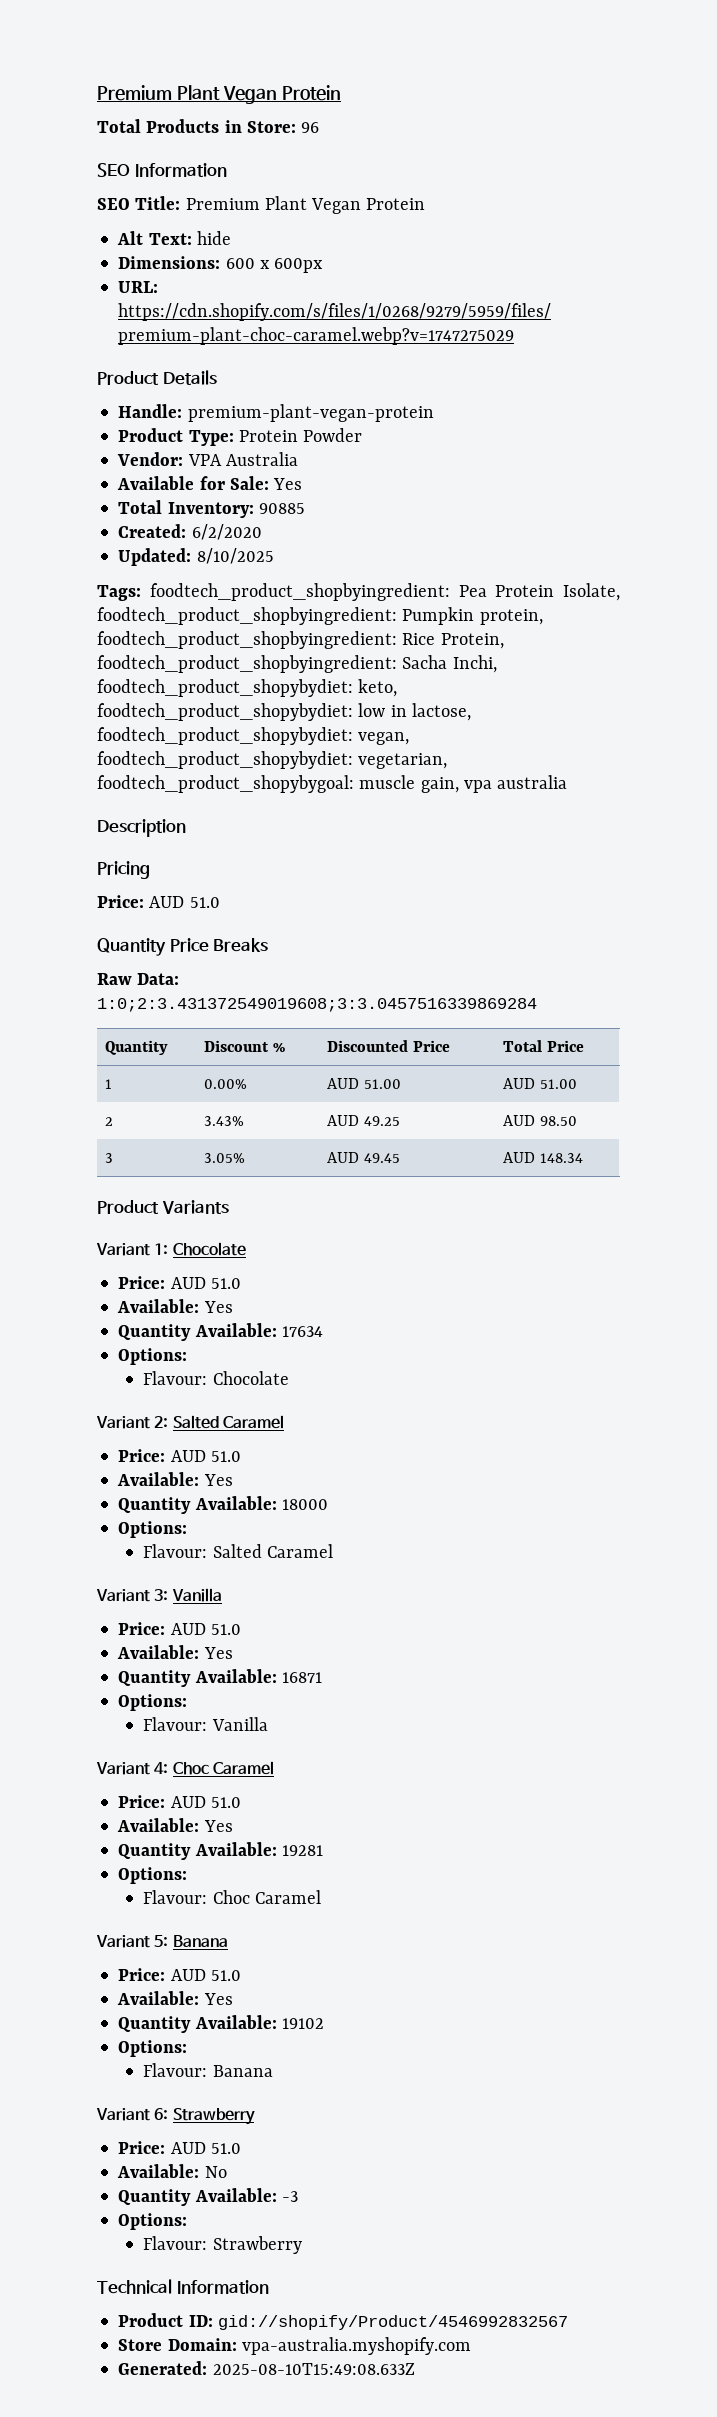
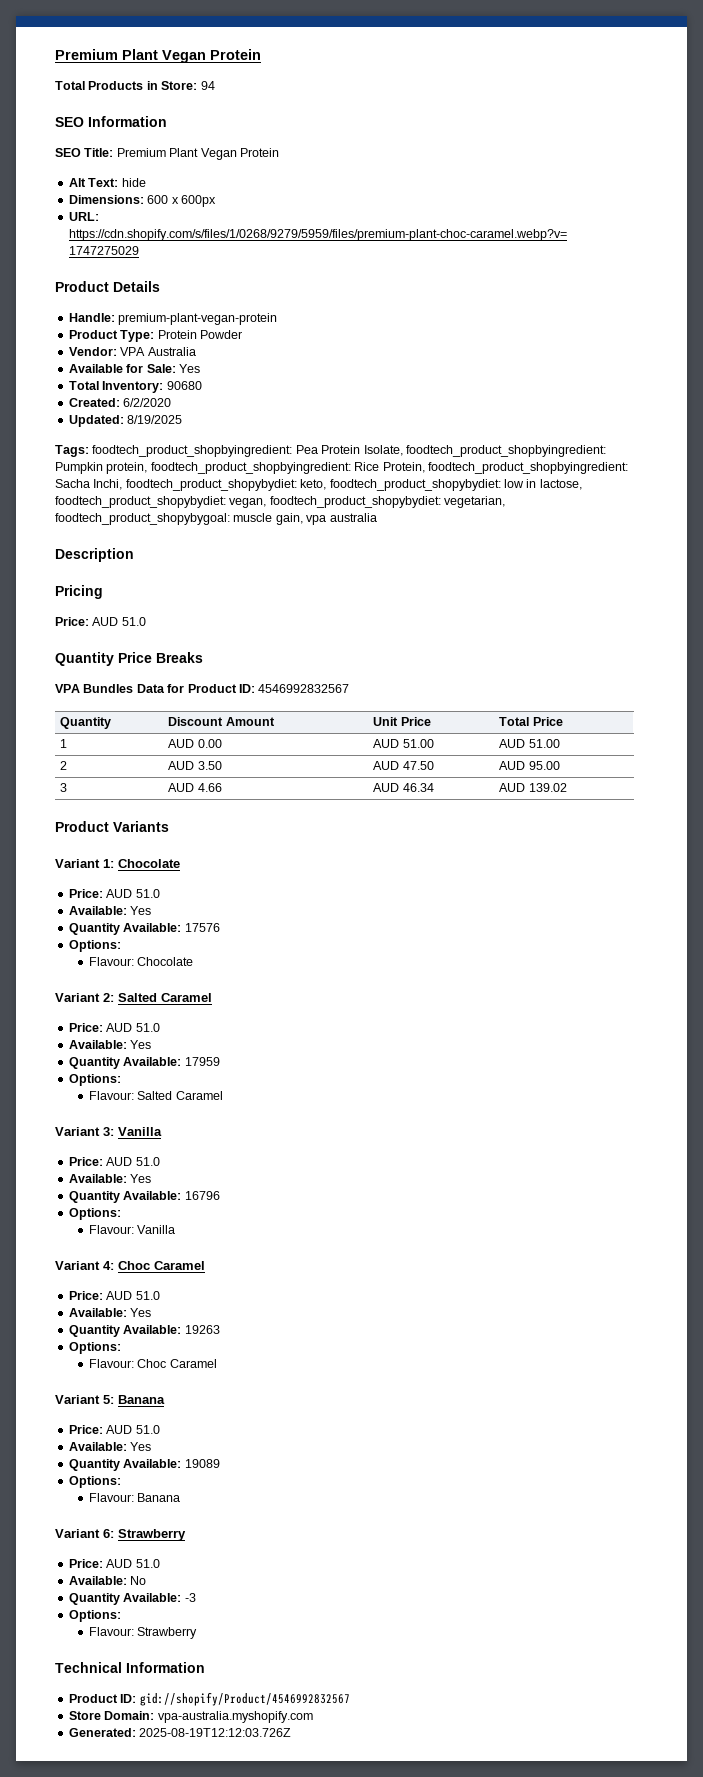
[301,122,320,133] 96 -> [200,81,215,90] 94
[258,503,305,514] 90885 -> [166,381,202,390] 90680
[196,548,274,564] 8/10/2025 -> [127,415,183,424] 8/19/2025
[97,973,180,985] [97,998,537,1012] Raw Data: 1:0;2:3.431372549019608;3:3.0457516339869284 -> [55,684,350,693] VPA Bundles Data for Product ID: 4546992832567
[272,1043,285,1052] [326,1040,408,1052] % | Discounted -> [225,717,275,726] [373,717,399,726] Amount | Unit
[203,1079,247,1089] 0.00% -> [168,739,222,748] AUD 0.00
[203,1116,244,1126] [326,1115,400,1126] [502,1115,577,1126] 3.43% | AUD 49.25 | AUD 98.50 -> [168,761,222,770] [373,761,434,770] [499,761,560,770] AUD 3.50 | AUD 47.50 | AUD 95.00
[203,1153,245,1163] [326,1152,400,1163] [502,1152,583,1163] 3.05% | AUD 49.45 | AUD 148.34 -> [168,783,222,792] [373,783,434,792] [499,783,567,792] AUD 4.66 | AUD 46.34 | AUD 139.02
[281,1326,323,1337] 17634 -> [184,923,220,932] 17576
[281,1499,328,1510] 18000 -> [184,1057,220,1066] 17959
[281,1672,322,1683] 16871 -> [184,1191,220,1200] 16796
[281,1845,323,1856] 19281 -> [184,1325,220,1334] 19263
[281,2018,324,2029] 19102 -> [184,1459,220,1468] 19089
[212,2363,415,2375] 2025-08-10T15:49:08.633Z -> [139,1728,292,1737] 2025-08-19T12:12:03.726Z

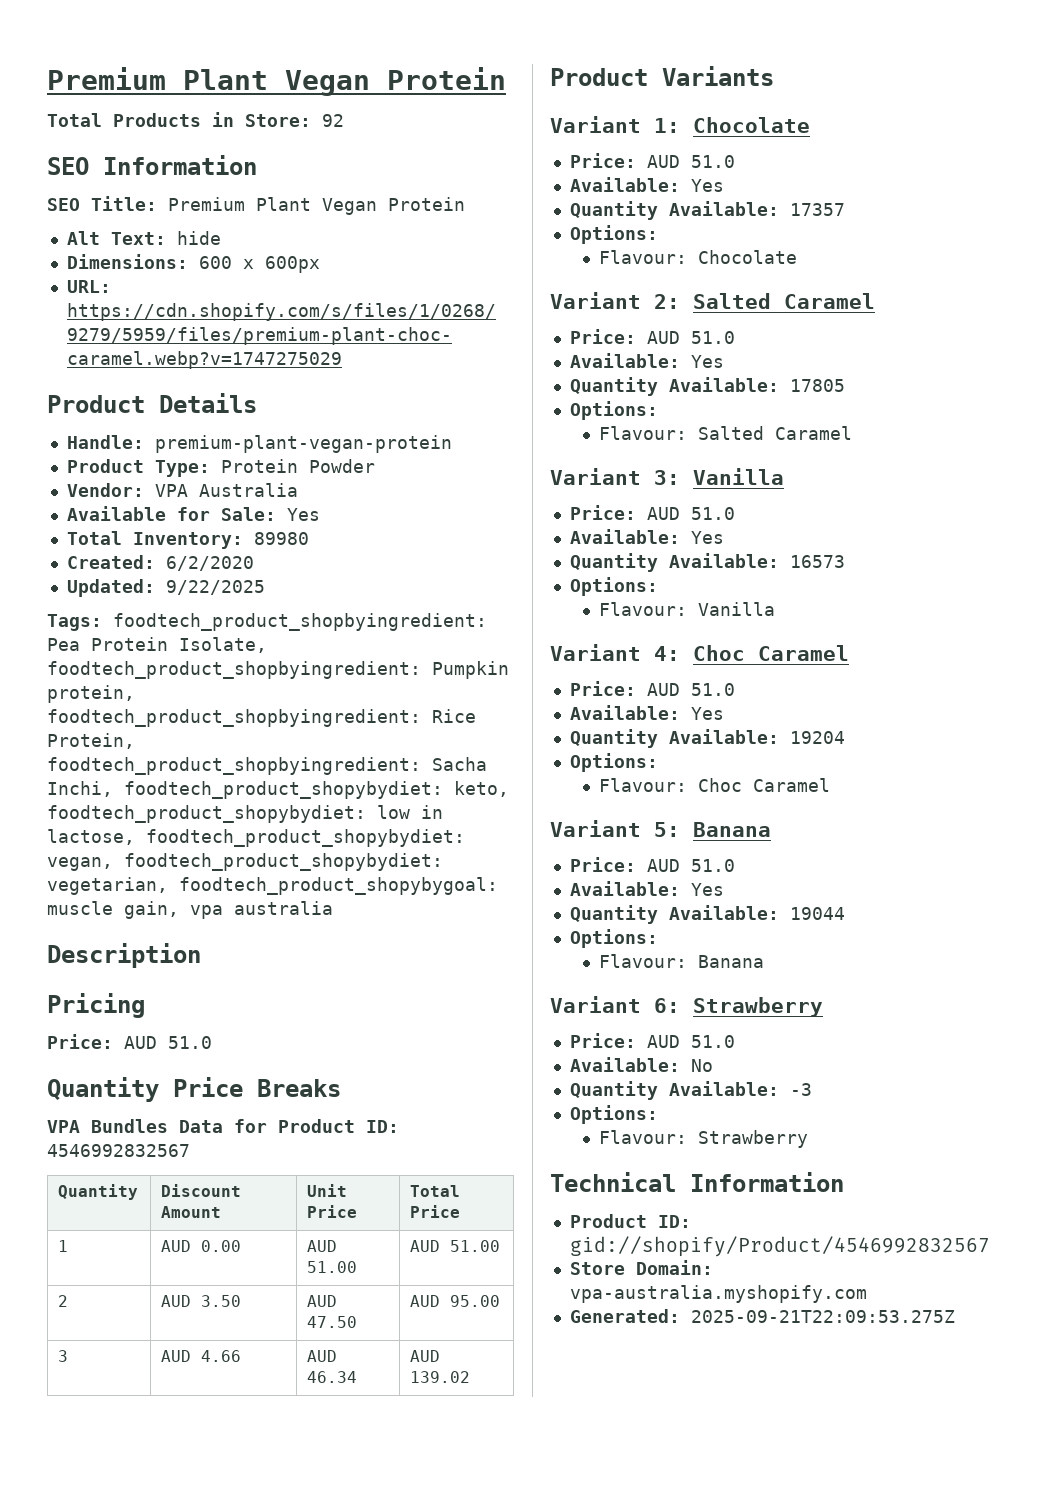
[200,81,215,90] 94 -> [322,114,344,127] 92
[166,381,202,390] 90680 -> [253,532,309,545] 89980
[127,415,183,424] 8/19/2025 -> [165,580,265,595] 9/22/2025
[184,923,220,932] 17576 -> [789,203,845,216] 17357
[184,1057,220,1066] 17959 -> [789,379,845,392] 17805
[184,1191,220,1200] 16796 -> [789,555,845,568] 16573
[184,1325,220,1334] 19263 -> [789,731,845,744] 19204
[184,1459,220,1468] 19089 -> [789,907,845,920] 19044
[139,1728,292,1737] 2025-08-19T12:12:03.726Z -> [690,1310,955,1323] 2025-09-21T22:09:53.275Z

